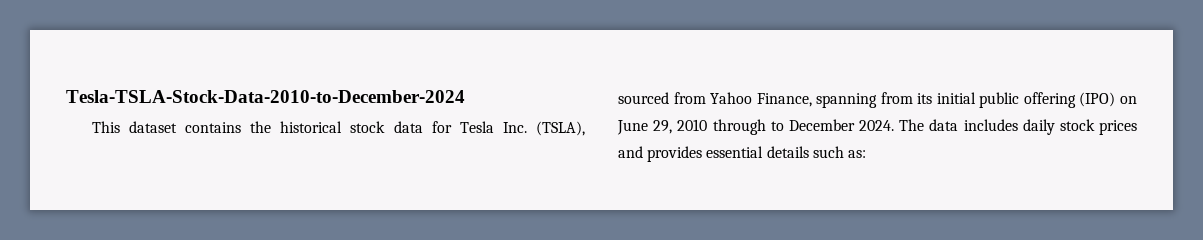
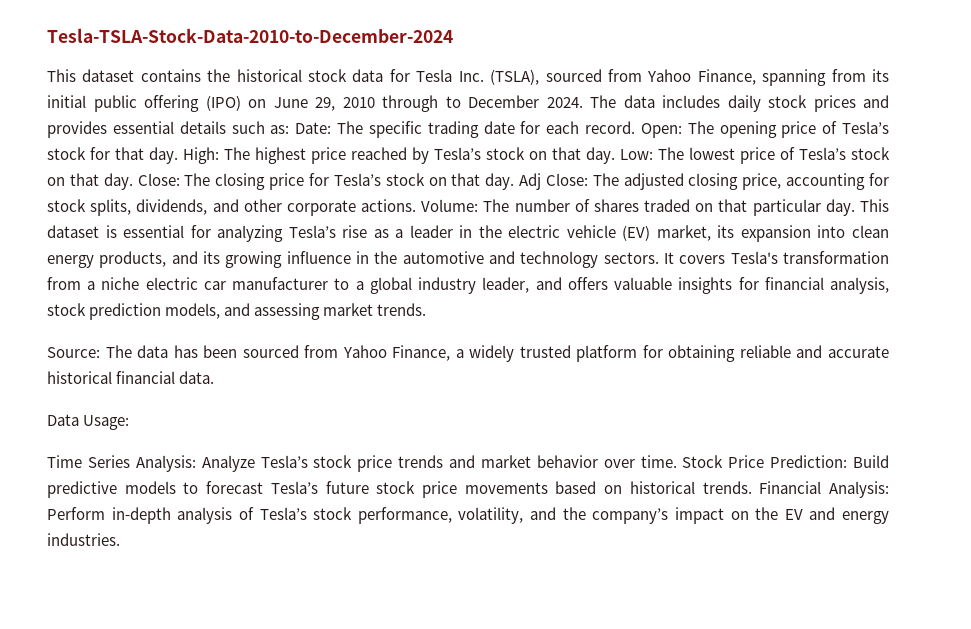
(866, 154) none -> [295,121,890,138] [47,147,890,164] [47,173,890,190] [47,199,889,216] [47,225,889,242] [47,251,890,268] [47,277,890,294] [47,303,427,320] [47,345,889,362] [47,371,215,384] [47,414,130,430] [47,455,889,472] [47,481,889,498] [47,507,889,524] [47,533,120,546] Date: The specific trading date for each record. Open: The opening price of Tesla’s stock for that day. High: The highest price reached by Tesla’s stock on that day. Low: The lowest price of Tesla’s stock on that day. Close: The closing price for Tesla’s stock on that day. Adj Close: The adjusted closing price, accounting for stock splits, dividends, and other corporate actions. Volume: The number of shares traded on that particular day. This dataset is essential for analyzing Tesla’s rise as a leader in the electric vehicle (EV) market, its expansion into clean energy products, and its growing influence in the automotive and technology sectors. It covers Tesla's transformation from a niche electric car manufacturer to a global industry leader, and offers valuable insights for financial analysis, stock prediction models, and assessing market trends. // Source: The data has been sourced from Yahoo Finance, a widely trusted platform for obtaining reliable and accurate historical financial data. // Data Usage: // Time Series Analysis: Analyze Tesla’s stock price trends and market behavior over time. Stock Price Prediction: Build predictive models to forecast Tesla’s future stock price movements based on historical trends. Financial Analysis: Perform in-depth analysis of Tesla’s stock performance, volatility, and the company’s impact on the EV and energy industries.

